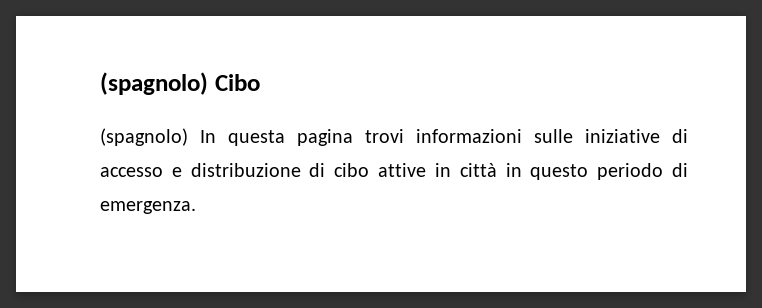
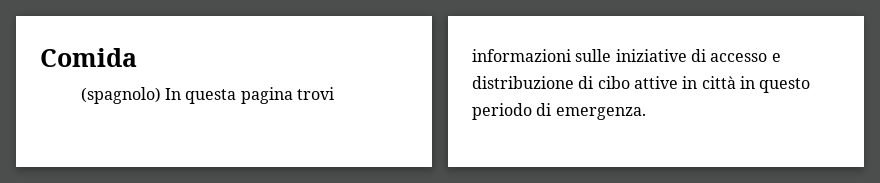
[100,72,260,95] (spagnolo) Cibo -> [40,48,137,67] Comida

